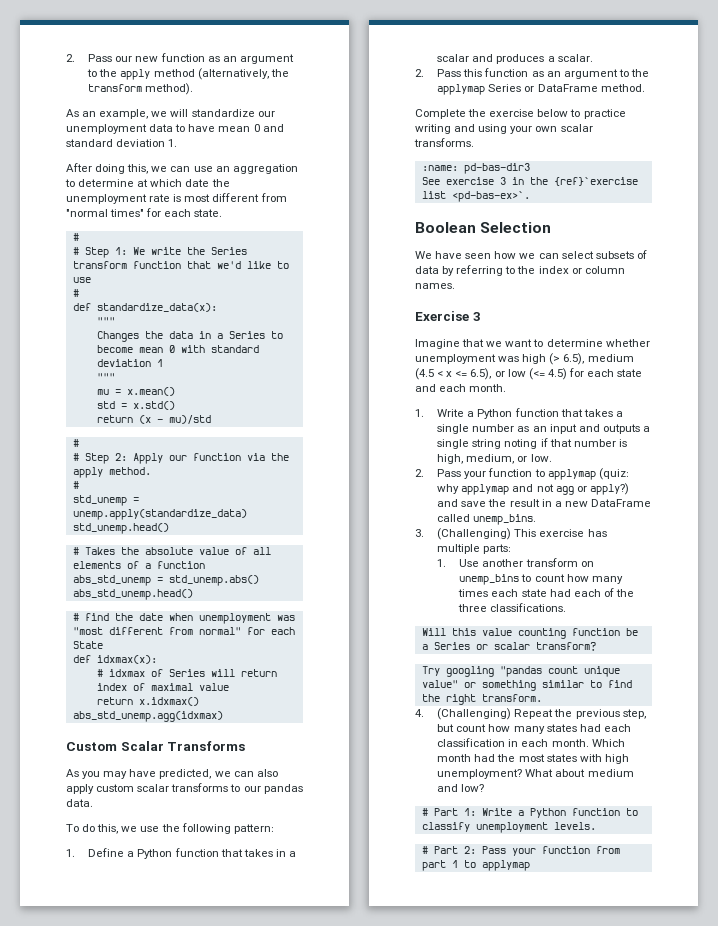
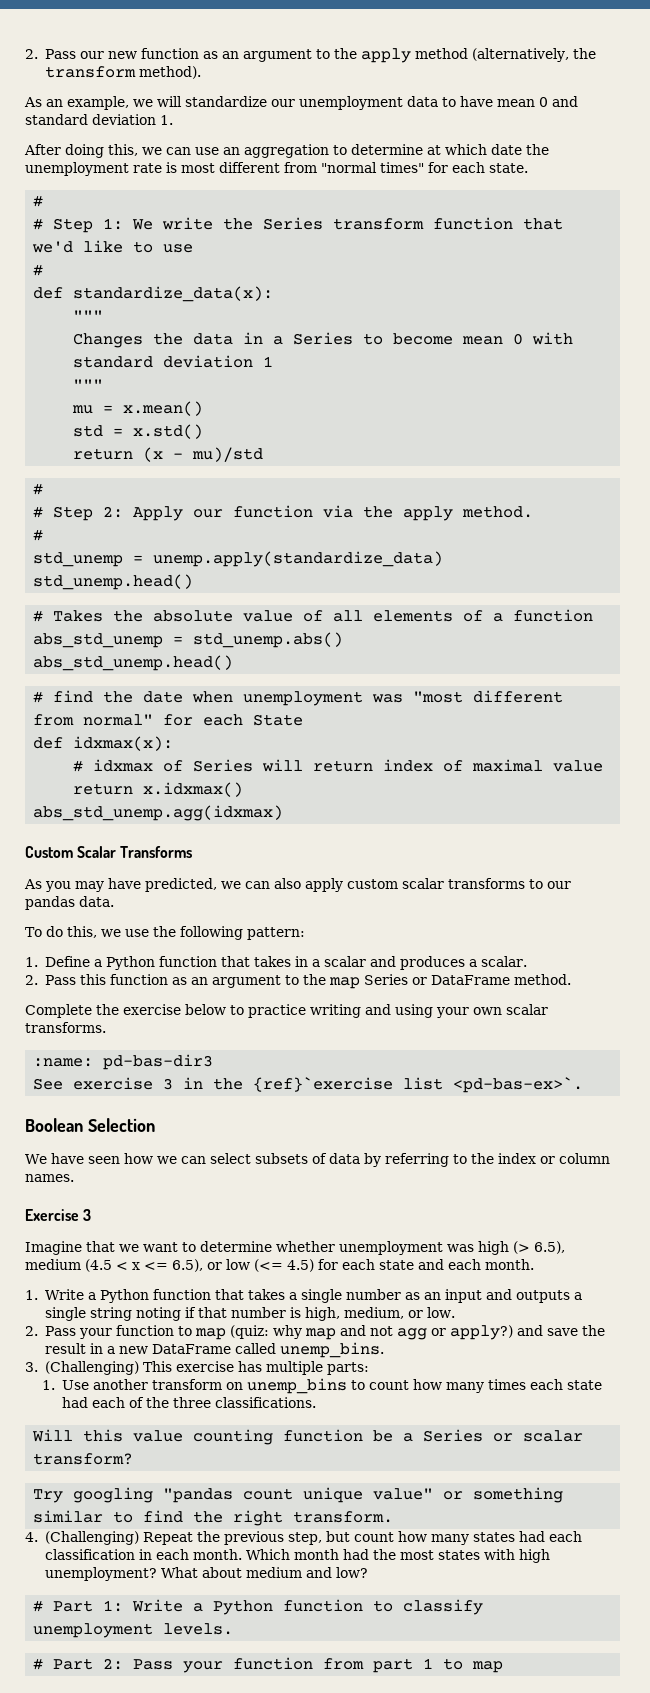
[437,84,486,95] applymap -> [328,977,360,989] map
[547,469,596,480] applymap -> [194,1328,226,1340] map
[461,484,510,495] applymap -> [304,1328,336,1340] map
[481,860,530,871] applymap -> [472,1661,504,1673] map

